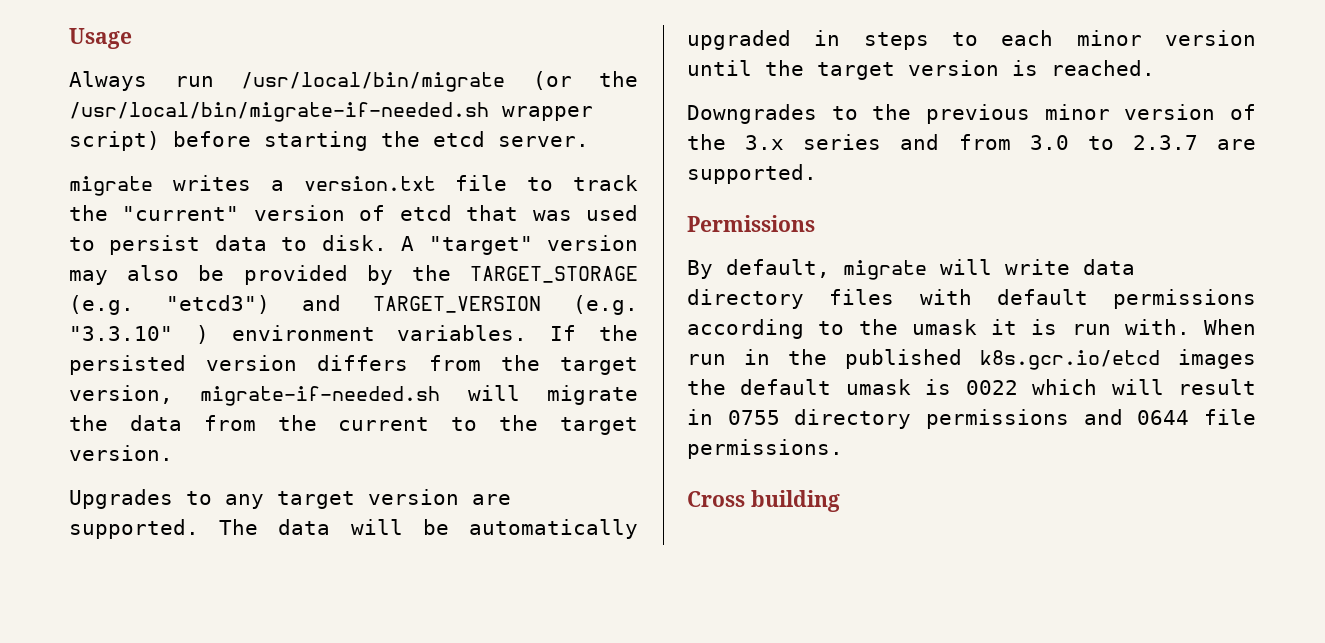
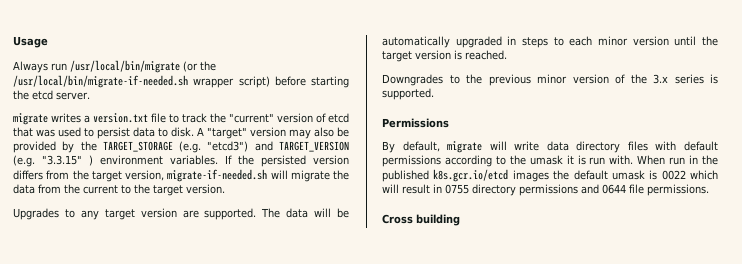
[69,326,173,341] "3.3.10" -> [42,155,82,165] "3.3.15"
[900,134,1256,150] and from 3.0 to 2.3.7 are -> [710,74,718,84] is

